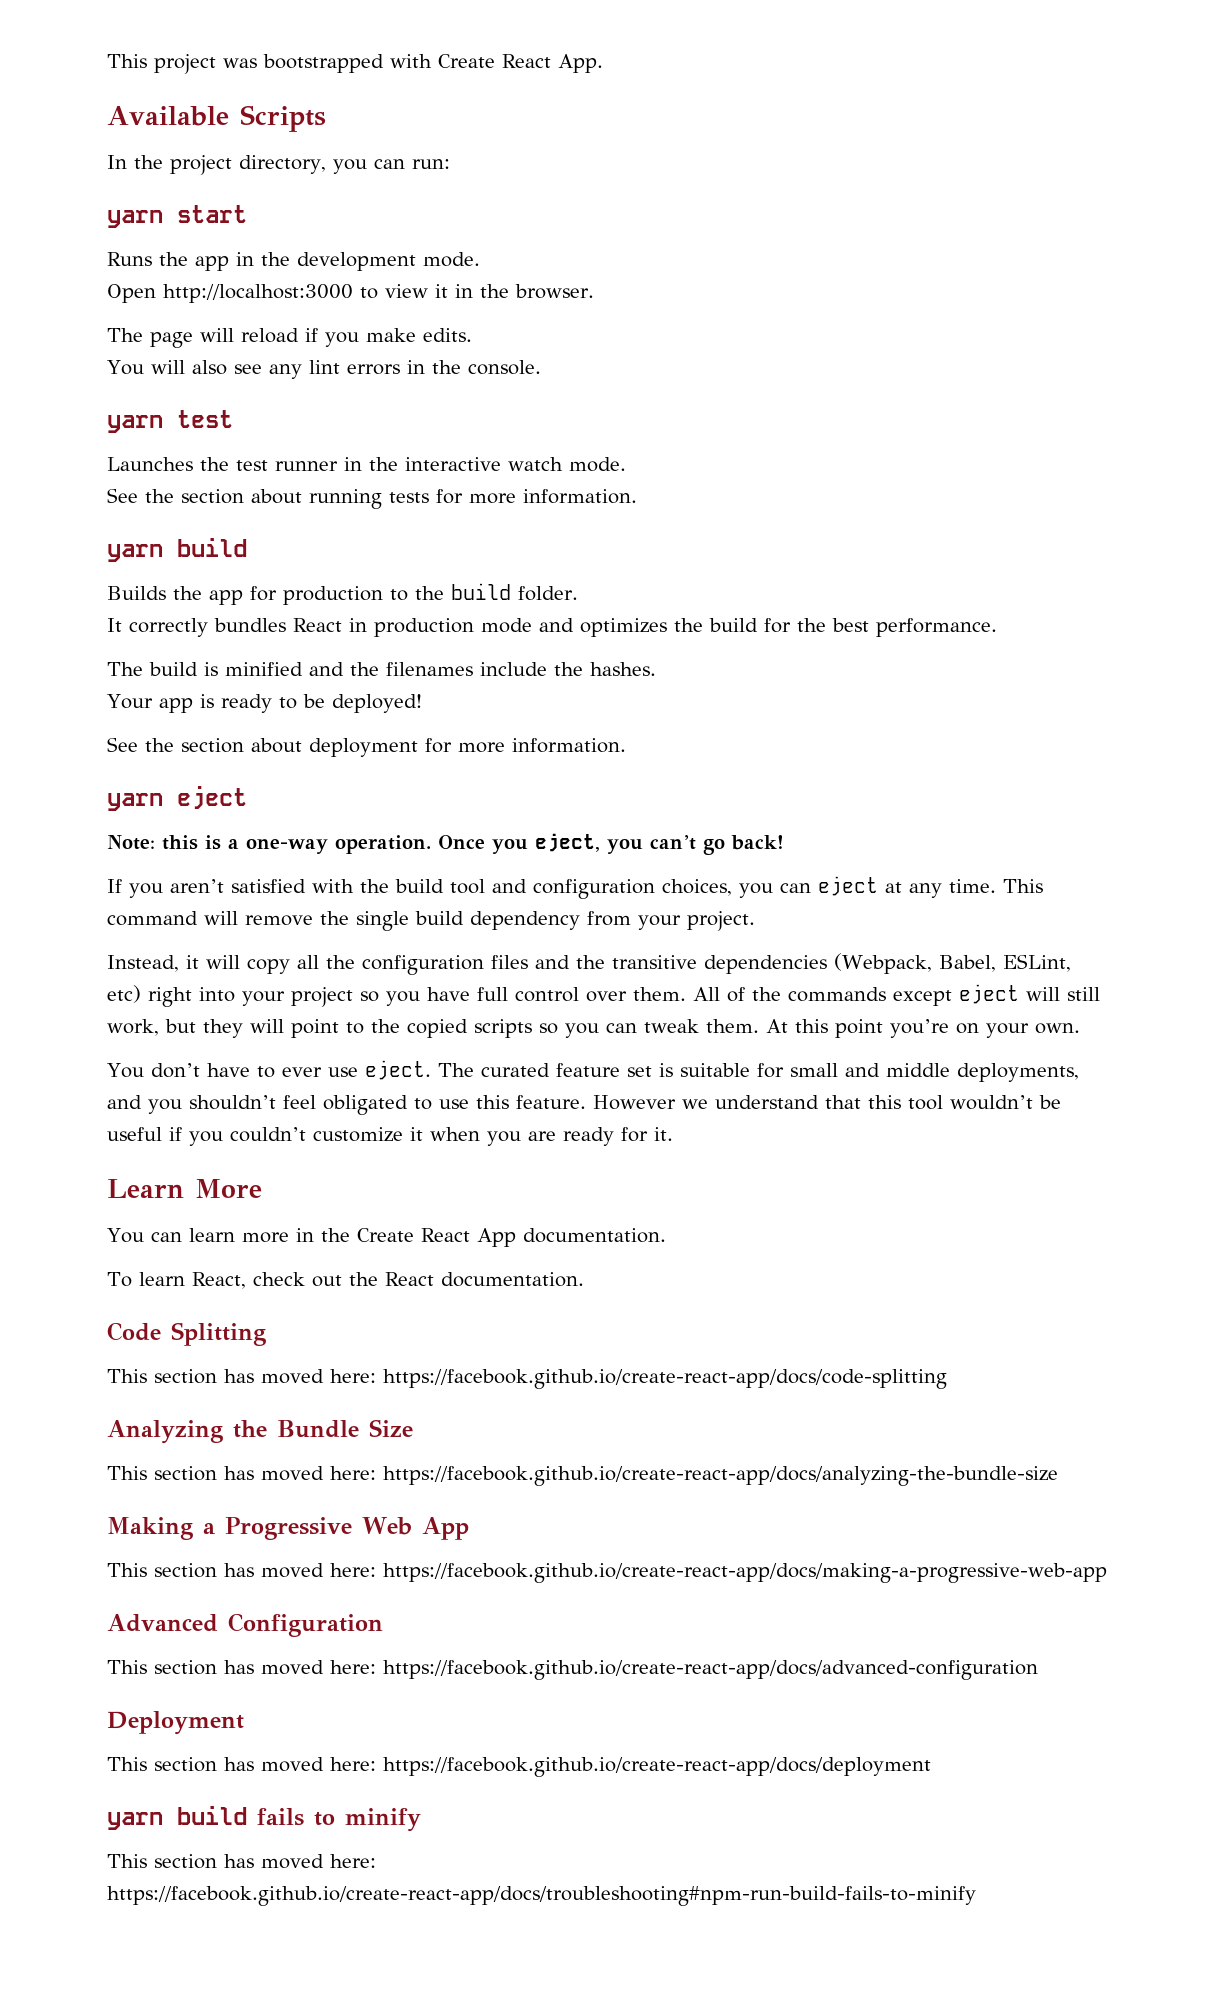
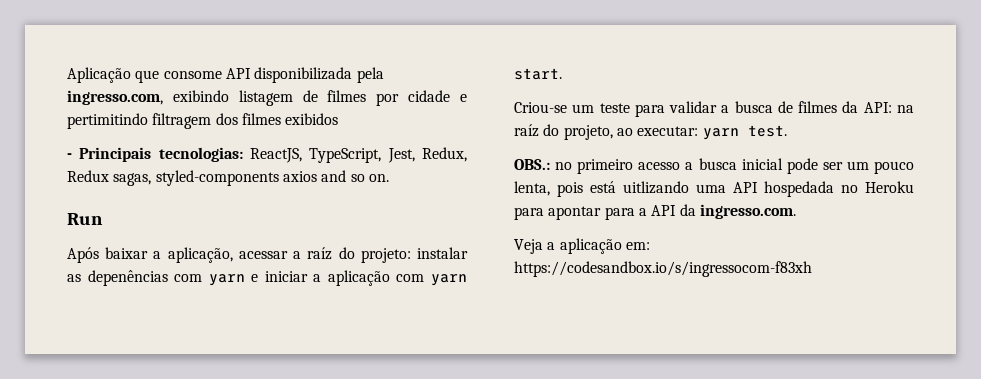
[107,54,603,74] [107,105,326,132] [107,155,450,175] [107,205,247,228] [107,252,480,271] [107,284,594,303] [107,328,472,348] [107,360,541,379] [107,410,233,433] [107,457,626,472] [107,488,637,509] [107,538,247,562] [107,583,578,605] [107,618,997,637] [107,662,656,676] [107,694,422,713] [107,737,626,757] [107,786,247,811] [107,833,784,855] [107,876,1043,899] [107,911,755,931] [107,953,1071,975] [107,984,1100,1007] [107,1019,1080,1038] [107,1060,1079,1082] [107,1095,1061,1115] [107,1127,673,1146] [107,1179,262,1198] [107,1228,666,1247] [107,1272,584,1289] [107,1322,266,1346] [107,1369,947,1389] [107,1419,413,1444] [107,1466,1058,1486] [107,1517,469,1540] [107,1563,1107,1583] [107,1613,383,1637] [107,1660,1038,1680] [107,1711,244,1735] [107,1757,931,1777] [107,1806,421,1832] [107,1854,376,1869] [107,1886,976,1906] This project was bootstrapped with Create React App. // Available Scripts // In the project directory, you can run: // yarn start // Runs the app in the development mode. // Open http://localhost:3000 to view it in the browser. // The page will reload if you make edits. // You will also see any lint errors in the console. // yarn test // Launches the test runner in the interactive watch mode. // See the section about running tests for more information. // yarn build // Builds the app for production to the build folder. // It correctly bundles React in production mode and optimizes the build for the best performance. // The build is minified and the filenames include the hashes. // Your app is ready to be deployed! // See the section about deployment for more information. // yarn eject // Note: this is a one-way operation. Once you eject, you can’t go back! // If you aren’t satisfied with the build tool and configuration choices, you can eject at any time. This command will remove the single build dependency from your project. // Instead, it will copy all the configuration files and the transitive dependencies (Webpack, Babel, ESLint, etc) right into your project so you have full control over them. All of the commands except eject will still work, but they will point to the copied scripts so you can tweak them. At this point you’re on your own. // You don’t have to ever use eject. The curated feature set is suitable for small and middle deployments, and you shouldn’t feel obligated to use this feature. However we understand that this tool wouldn’t be useful if you couldn’t customize it when you are ready for it. // Learn More // You can learn more in the Create React App documentation. // To learn React, check out the React documentation. // Code Splitting // This section has moved here: https://facebook.github.io/create-react-app/docs/code-splitting // Analyzing the Bundle Size // This section has moved here: https://facebook.github.io/create-react-app/docs/analyzing-the-bundle-size // Making a Progressive Web App // This section has moved here: https://facebook.github.io/create-react-app/docs/making-a-progressive-web-app // Advanced Configuration // This section has moved here: https://facebook.github.io/create-react-app/docs/advanced-configuration // Deployment // This section has moved here: https://facebook.github.io/create-react-app/docs/deployment // yarn build fails to minify // This section has moved here: https://facebook.github.io/create-react-app/docs/troubleshooting#npm-run-build-fails-to-minify -> [67,67,384,83] [67,90,467,106] [67,113,339,129] [67,147,467,163] [67,170,389,186] [67,213,103,225] [67,247,469,263] [67,270,467,286] [514,68,562,80] [514,101,914,117] [514,124,787,140] [514,158,915,174] [514,181,914,197] [514,204,796,220] [514,238,650,254] [514,261,812,277] Aplicação que consome API disponibilizada pela ingresso.com, exibindo listagem de filmes por cidade e pertimitindo filtragem dos filmes exibidos // - Principais tecnologias: ReactJS, TypeScript, Jest, Redux, Redux sagas, styled-components axios and so on. // Run // Após baixar a aplicação, acessar a raíz do projeto: instalar as depenências com yarn e iniciar a aplicação com yarn start. // Criou-se um teste para validar a busca de filmes da API: na raíz do projeto, ao executar: yarn test. // OBS.: no primeiro acesso a busca inicial pode ser um pouco lenta, pois está uitlizando uma API hospedada no Heroku para apontar para a API da ingresso.com. // Veja a aplicação em: https://codesandbox.io/s/ingressocom-f83xh

